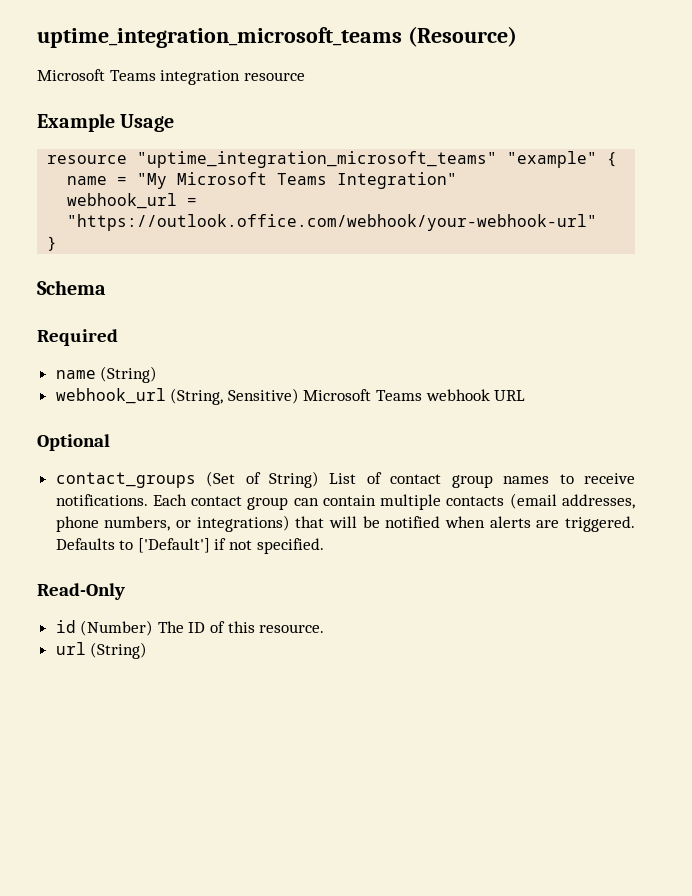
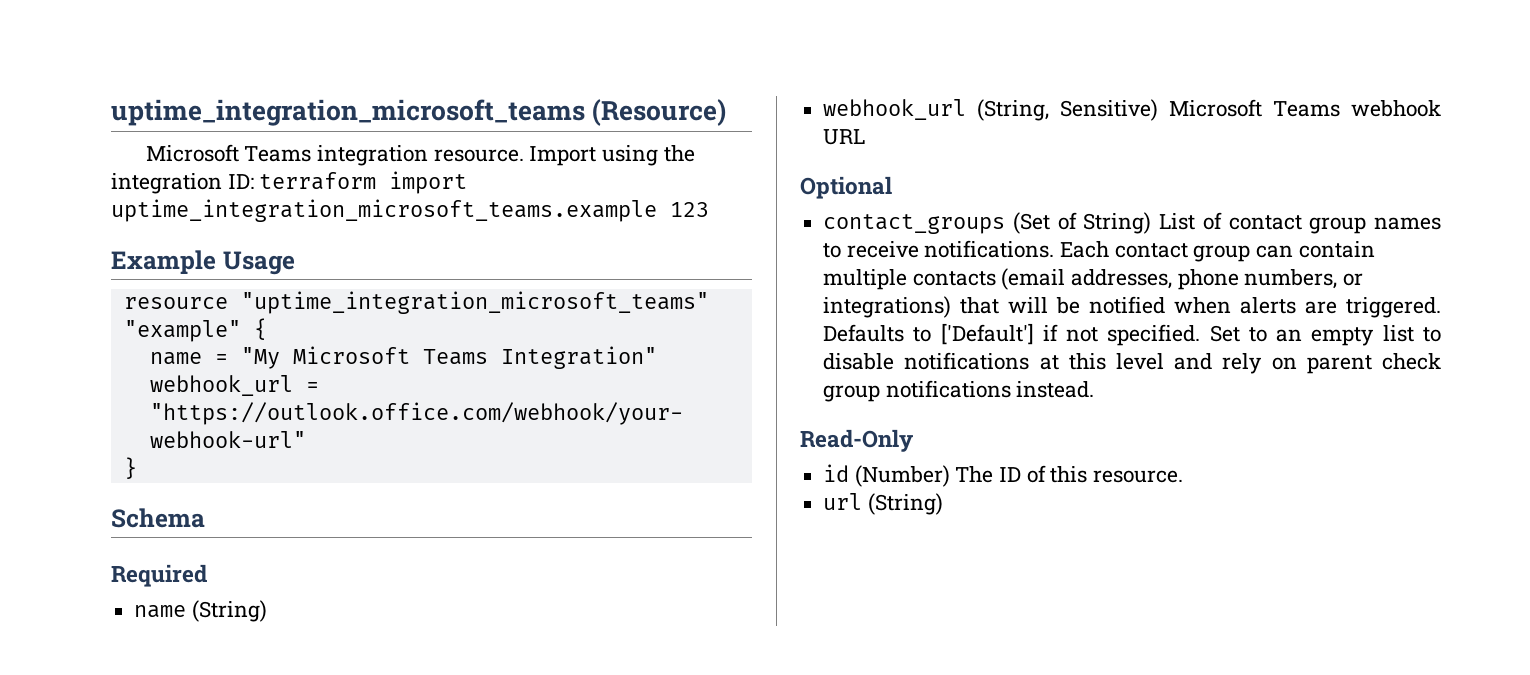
[243,72,305,81] resource -> [433,145,695,166] [111,171,468,194] [111,199,709,222] resource. Import using the integration ID: terraform import uptime_integration_microsoft_teams.example 123
(324, 546) none -> [1209,325,1441,346] [823,352,1441,374] [823,380,1095,402] Set to an empty list to disable notifications at this level and rely on parent check group notifications instead.

